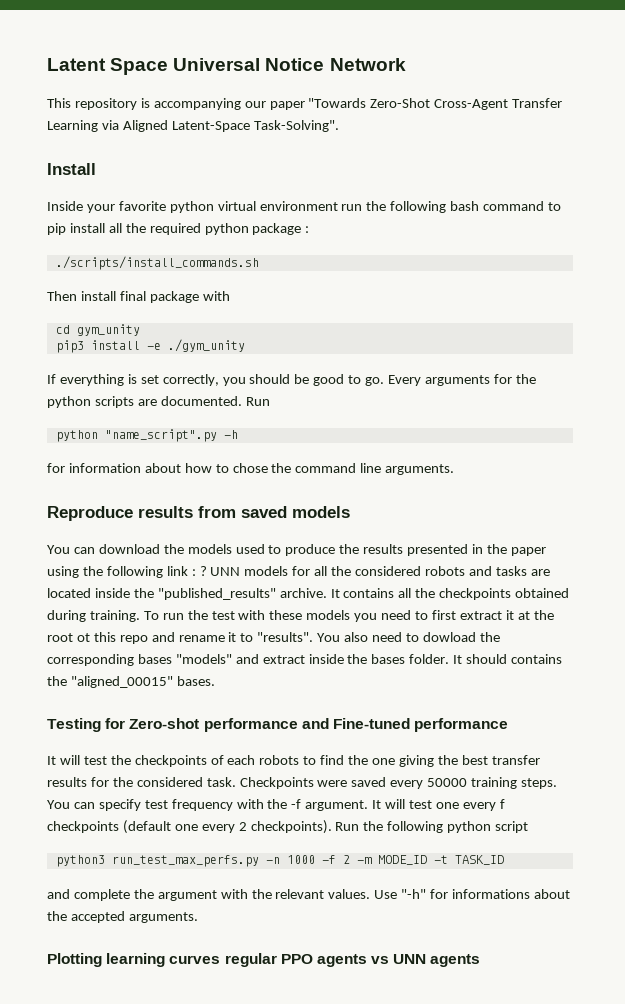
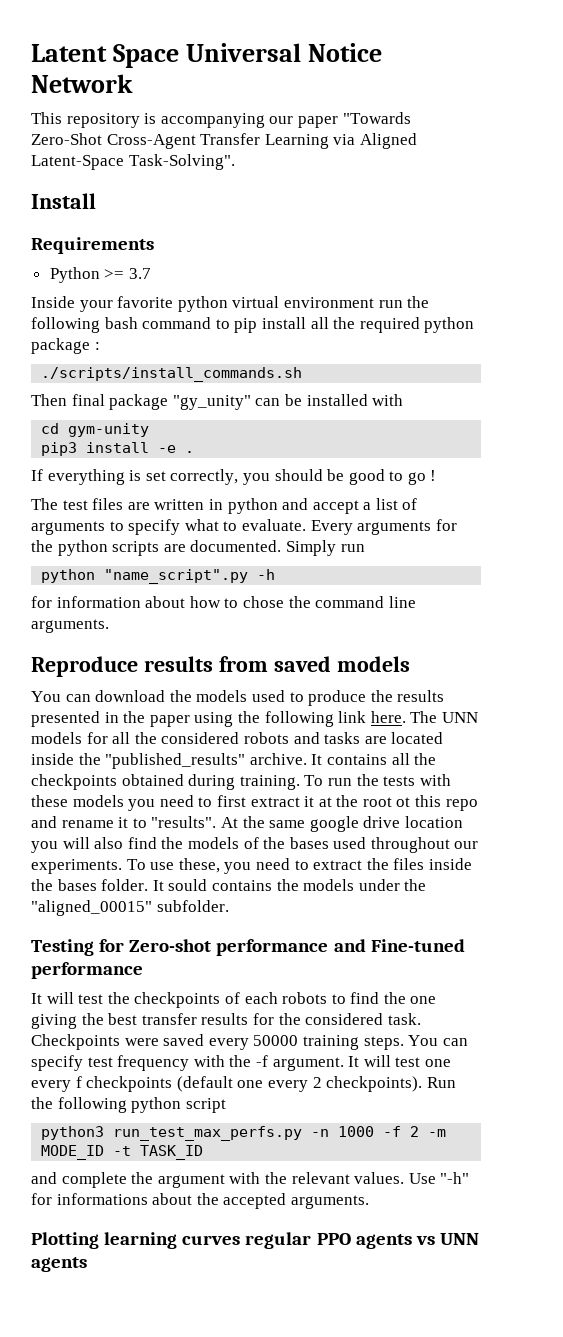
(96, 169) none -> [31,237,154,254] [49,267,151,283] // Requirements // Python >= 3.7
[80,291,116,301] install -> (67, 400) none
(199, 297) none -> [172,394,368,410] "gy_unity" can be installed
[76,324,140,336] gym_unity -> [68,423,150,437] gym-unity
[167,339,245,352] ./gym_unity -> [185,451,195,453] .
[365,377,385,386] go. -> [407,470,437,485] [31,498,418,514] [31,519,306,535] go ! // The test files are written in python and accept a list of arguments to specify what to evaluate.
[245,397,270,406] Run -> [285,540,365,556] Simply run
[191,566,207,576] : ? -> [370,711,438,723] here. The
[211,611,235,620] test -> [383,776,416,786] tests
[317,632,500,642] [47,654,305,666] You also need to dowload the corresponding bases "models" and extract -> [220,816,463,832] [31,837,479,853] [31,858,425,874] At the same google drive location you will also find the models of the bases used throughout our experiments. To use these, you need to extract the files
[466,654,508,664] should -> [168,879,208,891] sould
[70,676,215,688] "aligned_00015" bases. -> [303,879,427,891] [31,900,229,916] models under the "aligned_00015" subfolder.

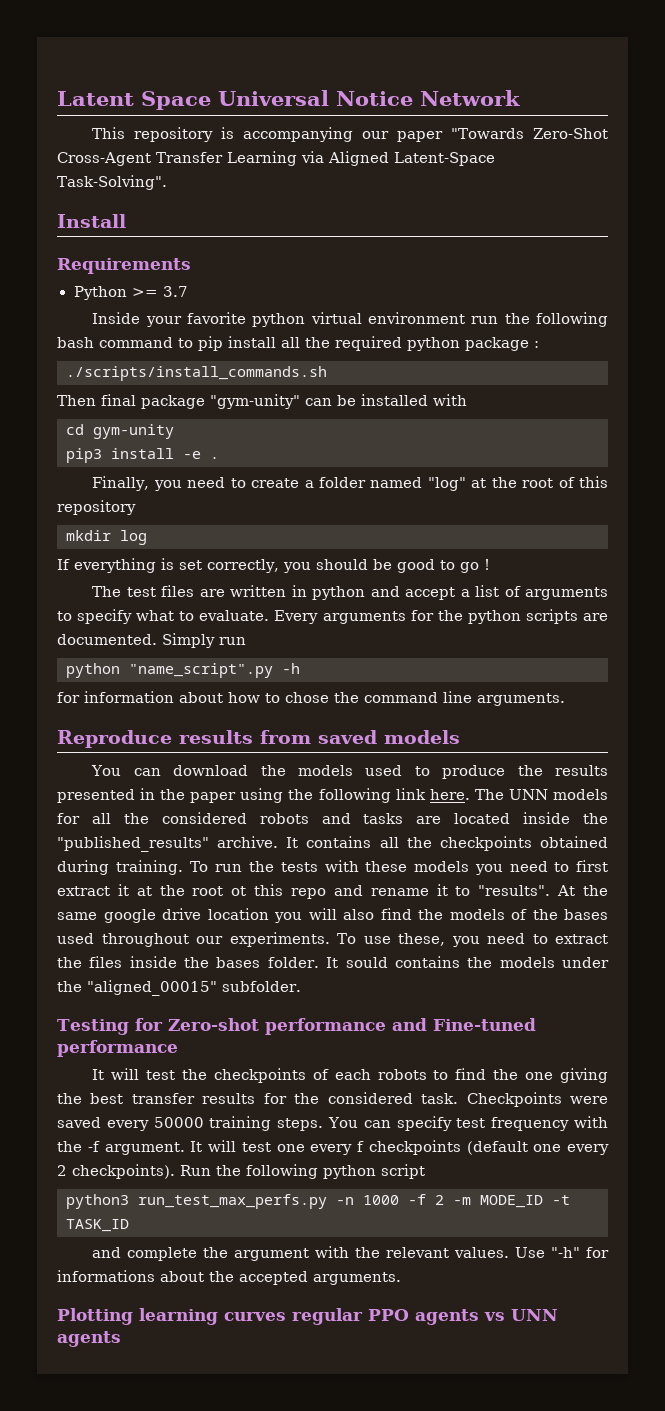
[172,395,251,410] "gy_unity" -> [210,394,300,409] "gym-unity"
(195, 452) none -> [92,476,608,491] [57,500,136,515] [66,530,147,545] // Finally, you need to create a folder named "log" at the root of this repository // mkdir log

